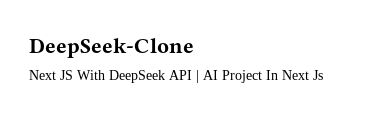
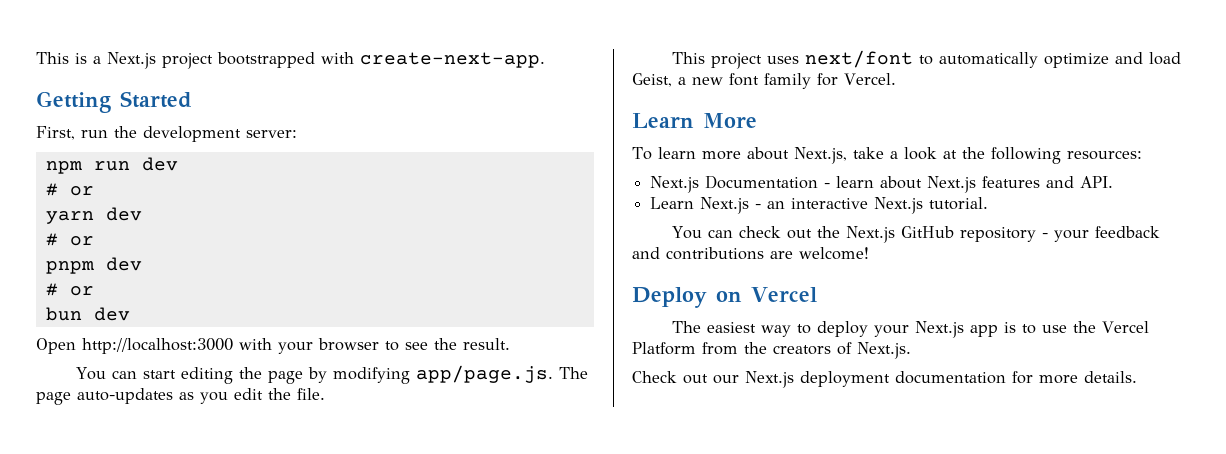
[29,38,194,58] [29,70,323,83] DeepSeek-Clone // Next JS With DeepSeek API | AI Project In Next Js -> [36,52,545,69] [36,91,192,113] [36,126,297,142] [45,157,178,174] [45,183,94,196] [45,207,142,224] [45,233,94,246] [45,257,142,274] [45,283,94,296] [45,307,130,321] [36,338,510,354] [76,365,589,384] [36,388,325,405] [672,50,1182,69] [632,73,896,89] [632,113,757,128] [632,147,1142,164] [650,175,1114,193] [650,197,989,214] [672,226,1161,243] [632,247,869,260] [632,287,817,308] [672,321,1150,338] [632,342,911,359] [632,371,1137,388] This is a Next.js project bootstrapped with create-next-app. // Getting Started // First, run the development server: // npm run dev // # or // yarn dev // # or // pnpm dev // # or // bun dev // Open http://localhost:3000 with your browser to see the result. // You can start editing the page by modifying app/page.js. The page auto-updates as you edit the file. // This project uses next/font to automatically optimize and load Geist, a new font family for Vercel. // Learn More // To learn more about Next.js, take a look at the following resources: // Next.js Documentation - learn about Next.js features and API. // Learn Next.js - an interactive Next.js tutorial. // You can check out the Next.js GitHub repository - your feedback and contributions are welcome! // Deploy on Vercel // The easiest way to deploy your Next.js app is to use the Vercel Platform from the creators of Next.js. // Check out our Next.js deployment documentation for more details.

